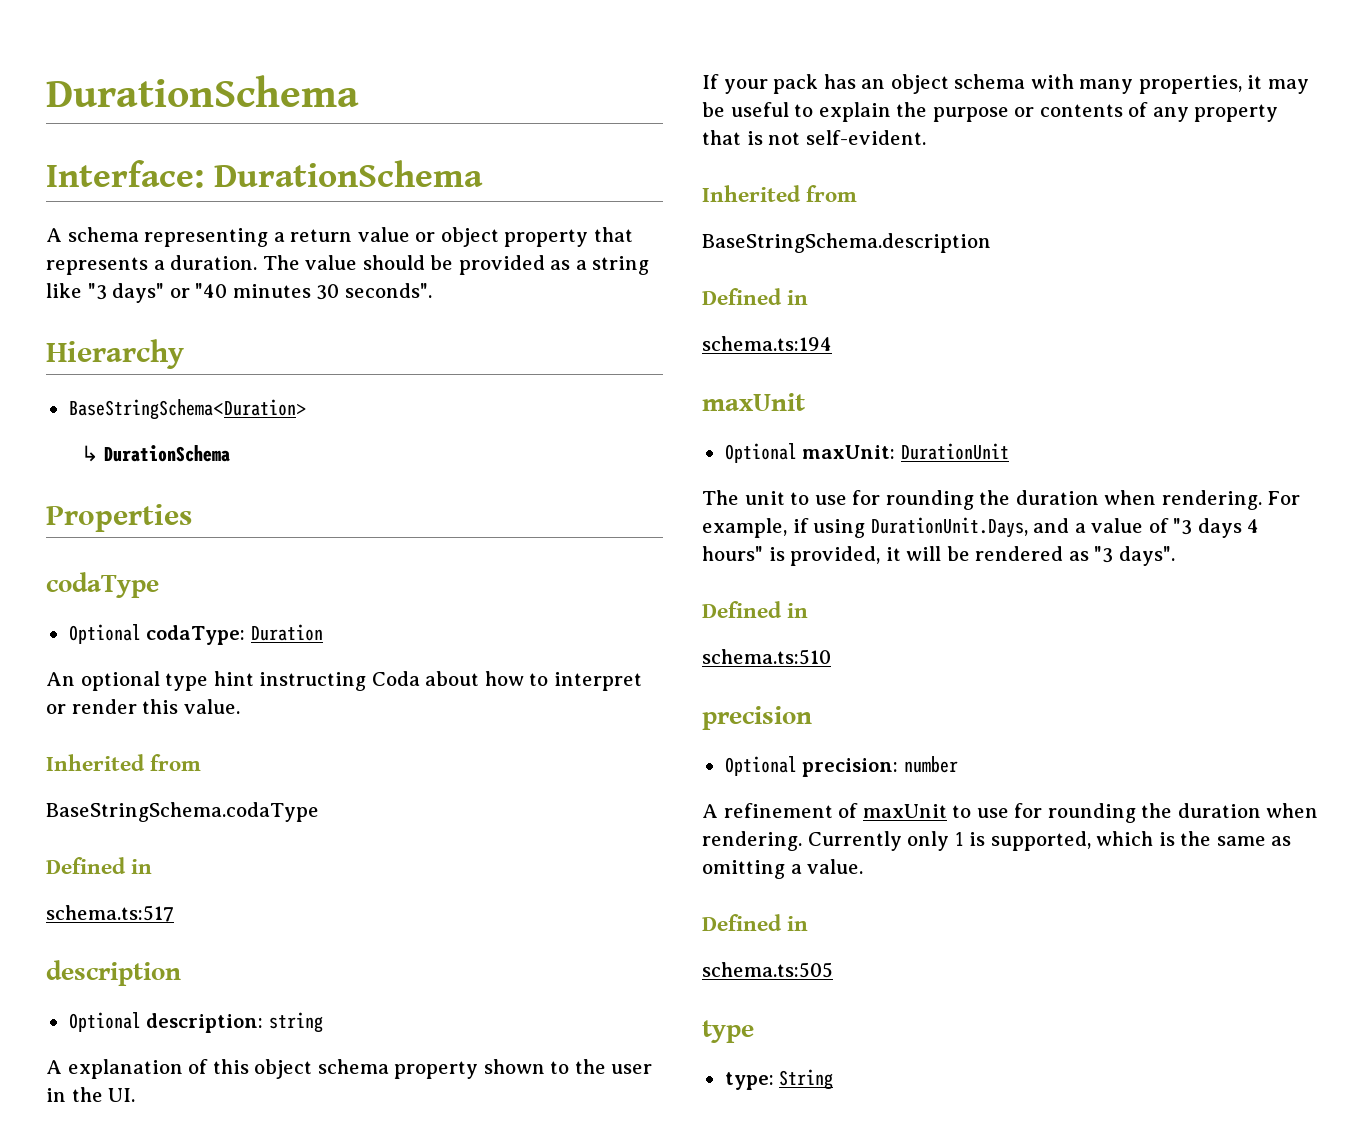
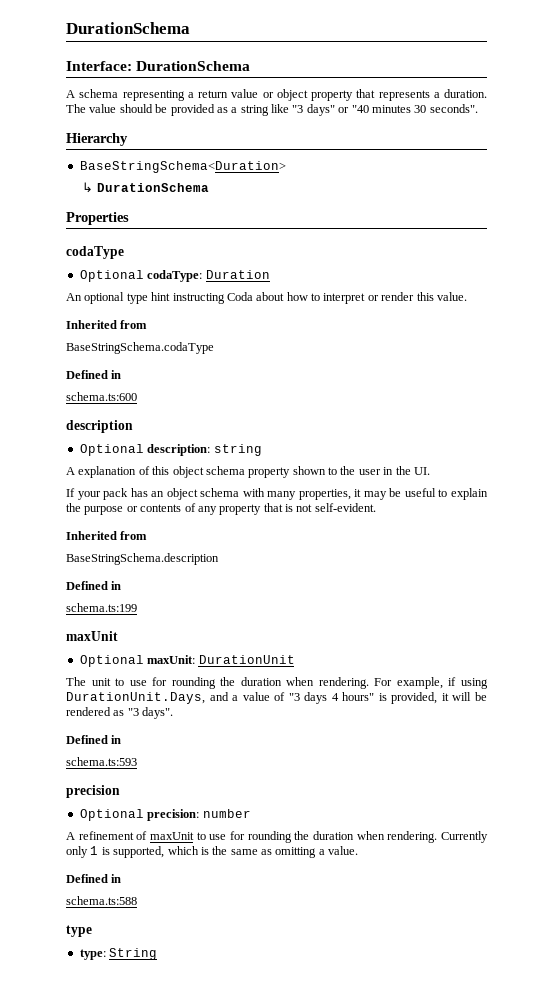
[46,905,174,922] schema.ts:517 -> [66,392,137,401] schema.ts:600
[702,336,832,351] schema.ts:194 -> [66,603,137,612] schema.ts:199
[702,649,831,665] schema.ts:510 -> [66,757,137,766] schema.ts:593
[702,962,833,978] schema.ts:505 -> [66,896,137,905] schema.ts:588

